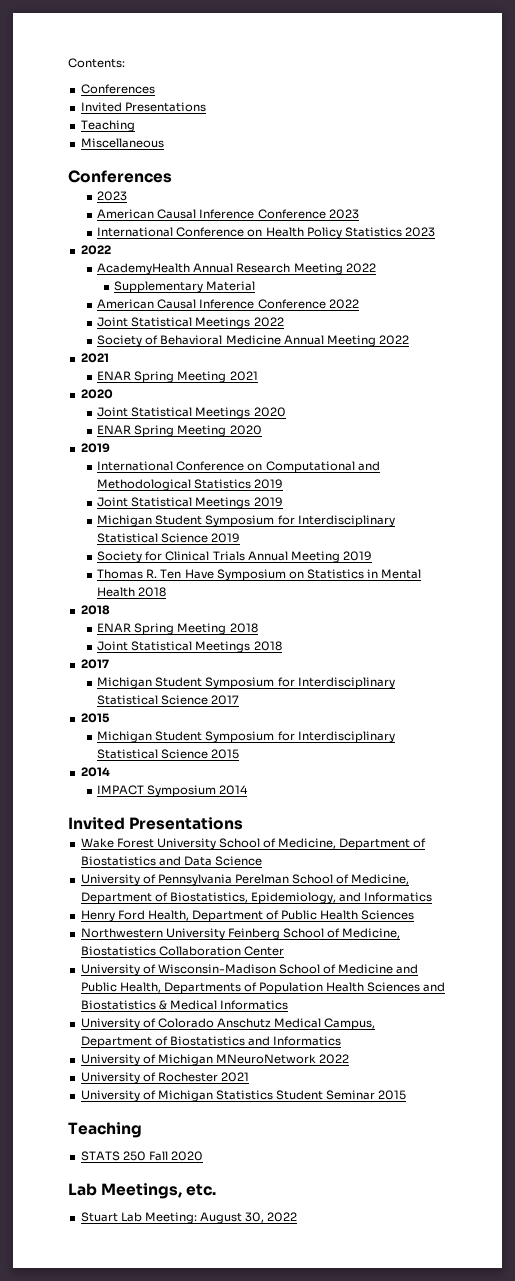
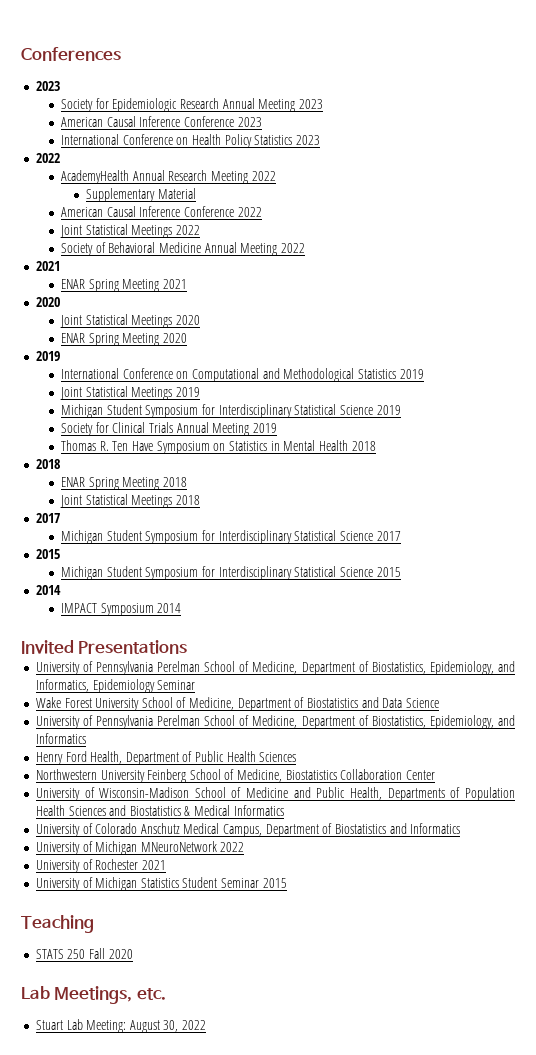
[68,58,125,68] [80,84,155,94] [80,102,206,112] [80,120,135,132] [80,138,164,148] [68,170,172,183] Contents: // Conferences // Invited Presentations // Teaching // Miscellaneous // Conferences // -> [21,47,121,61] [35,81,60,91] [61,98,296,112] Conferences // 2023 // Society for Epidemiologic Research Annual Meeting
(244, 823) none -> [35,661,515,675] [35,679,196,693] // University of Pennsylvania Perelman School of Medicine, Department of Biostatistics, Epidemiology, and Informatics, Epidemiology Seminar

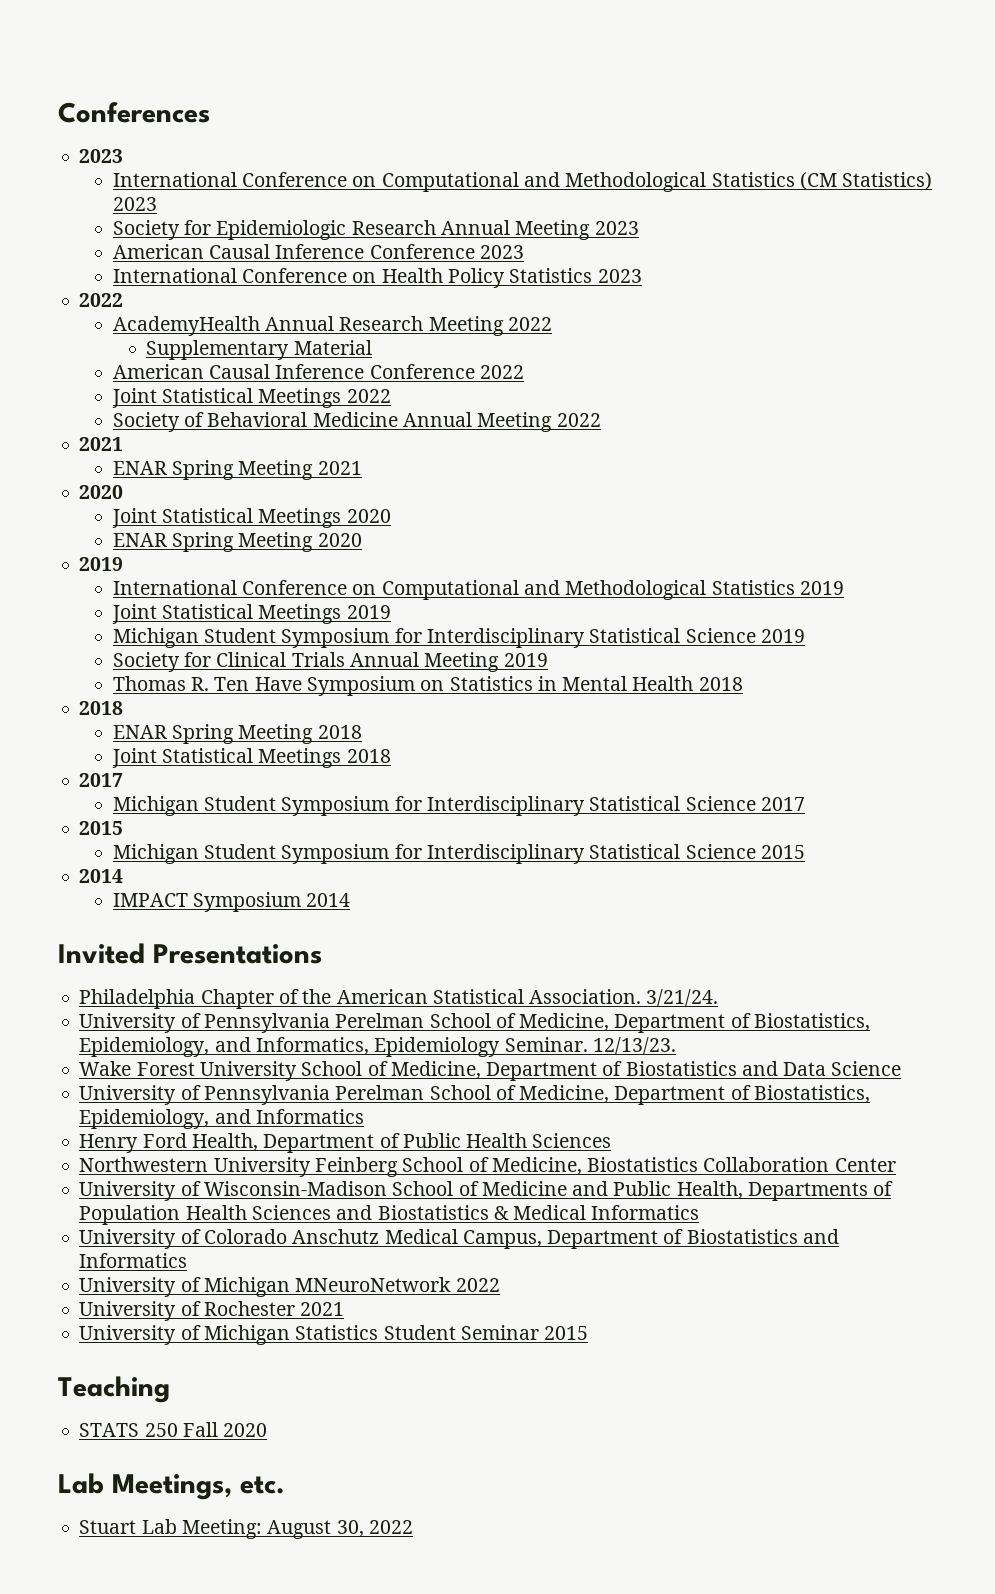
(60, 86) none -> [112,172,933,192] [112,197,157,211] // International Conference on Computational and Methodological Statistics (CM Statistics) 2023
(188, 647) none -> [79,989,719,1009] // Philadelphia Chapter of the American Statistical Association. 3/21/24.
[157,680,196,690] Seminar -> [504,1037,676,1055] Seminar. 12/13/23.

